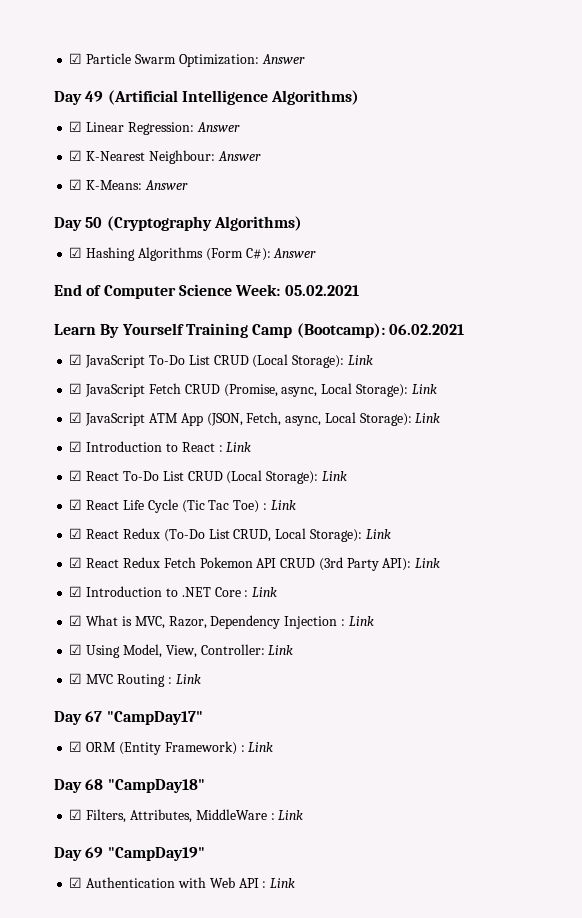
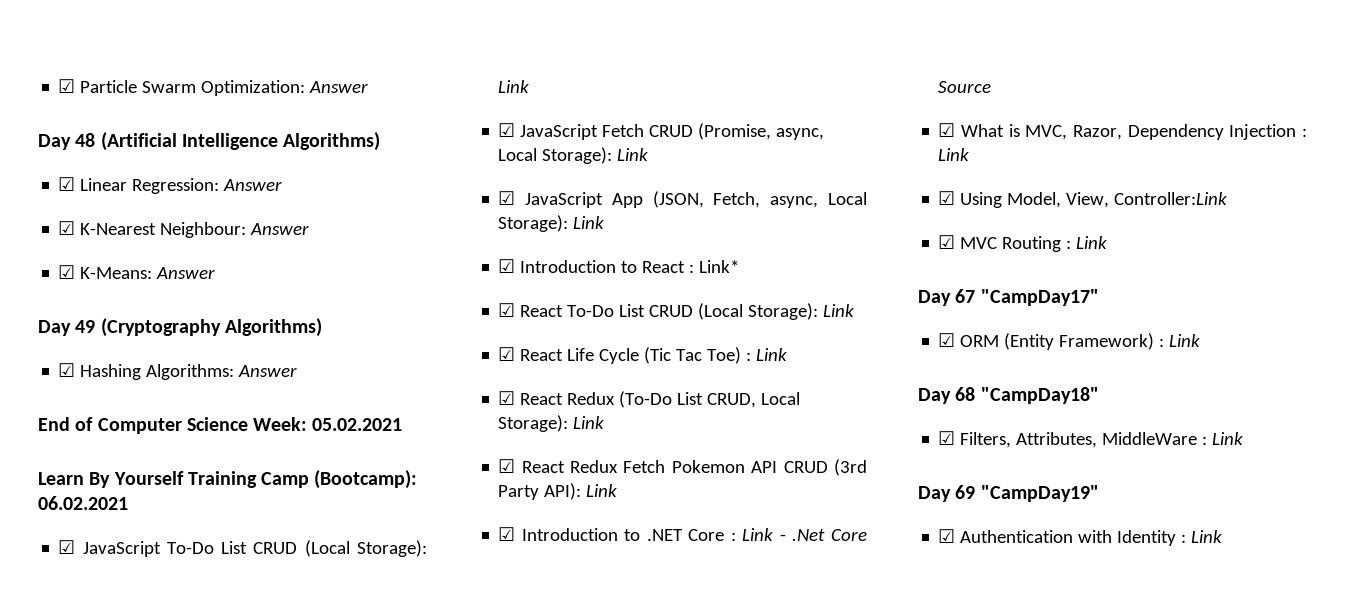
[85,91,104,102] 49 -> [75,133,96,147] 48
[85,217,103,228] 50 -> [75,320,96,333] 49
[137,247,271,261] Algorithms (Form C#): -> [146,364,235,380] Algorithms:
[148,413,178,423] ATM -> (604, 200) none
[226,442,252,452] Link -> [699,260,740,273] Link*
(278, 592) none -> [779,529,867,541] [938,81,992,93] - .Net Core Source
[200,644,294,655] Controller: Link -> [1114,192,1228,205] Controller:Link
[209,877,259,888] Web API -> [1117,530,1177,546] Identity

